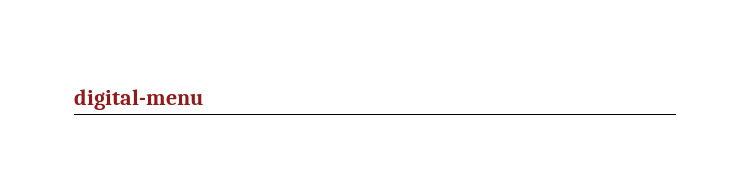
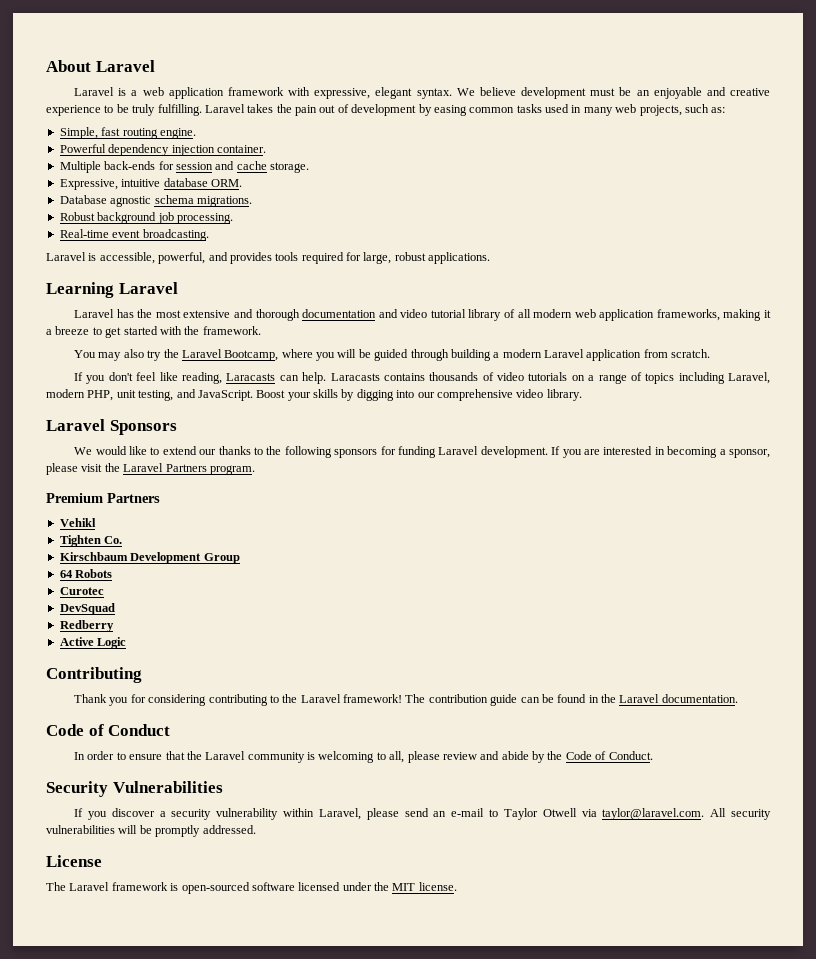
[74,89,203,110] digital-menu -> [46,60,155,72] [74,87,770,99] [46,104,726,116] [59,127,196,139] [59,144,266,156] [59,161,309,173] [59,178,242,190] [59,195,252,207] [59,212,233,224] [59,229,209,241] [46,252,491,264] [46,282,178,298] [74,309,772,321] [46,326,261,338] [74,349,711,361] [74,372,770,384] [46,389,582,401] [46,419,177,435] [74,446,771,458] [46,463,255,475] [46,493,160,503] [59,518,96,527] [59,535,123,547] [59,552,240,564] [59,569,113,578] [59,587,104,595] [59,603,115,615] [59,620,114,632] [59,637,127,649] [46,667,142,683] [74,694,738,706] [46,724,171,736] [74,751,653,763] [46,781,223,797] [74,808,771,820] [46,825,256,837] [46,855,102,867] [46,882,457,894] About Laravel // Laravel is a web application framework with expressive, elegant syntax. We believe development must be an enjoyable and creative experience to be truly fulfilling. Laravel takes the pain out of development by easing common tasks used in many web projects, such as: // Simple, fast routing engine. // Powerful dependency injection container. // Multiple back-ends for session and cache storage. // Expressive, intuitive database ORM. // Database agnostic schema migrations. // Robust background job processing. // Real-time event broadcasting. // Laravel is accessible, powerful, and provides tools required for large, robust applications. // Learning Laravel // Laravel has the most extensive and thorough documentation and video tutorial library of all modern web application frameworks, making it a breeze to get started with the framework. // You may also try the Laravel Bootcamp, where you will be guided through building a modern Laravel application from scratch. // If you don't feel like reading, Laracasts can help. Laracasts contains thousands of video tutorials on a range of topics including Laravel, modern PHP, unit testing, and JavaScript. Boost your skills by digging into our comprehensive video library. // Laravel Sponsors // We would like to extend our thanks to the following sponsors for funding Laravel development. If you are interested in becoming a sponsor, please visit the Laravel Partners program. // Premium Partners // Vehikl // Tighten Co. // Kirschbaum Development Group // 64 Robots // Curotec // DevSquad // Redberry // Active Logic // Contributing // Thank you for considering contributing to the Laravel framework! The contribution guide can be found in the Laravel documentation. // Code of Conduct // In order to ensure that the Laravel community is welcoming to all, please review and abide by the Code of Conduct. // Security Vulnerabilities // If you discover a security vulnerability within Laravel, please send an e-mail to Taylor Otwell via taylor@laravel.com. All security vulnerabilities will be promptly addressed. // License // The Laravel framework is open-sourced software licensed under the MIT license.

